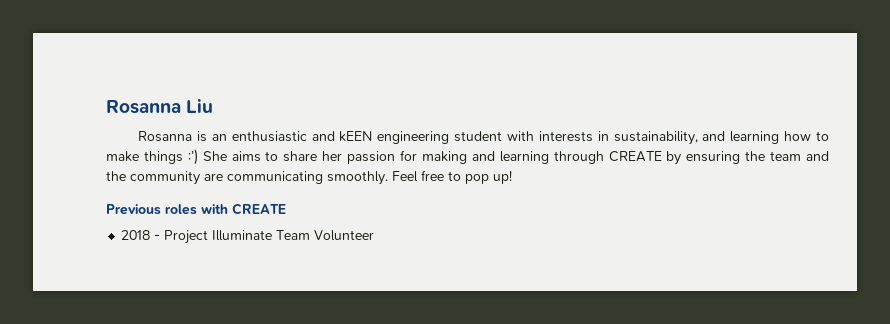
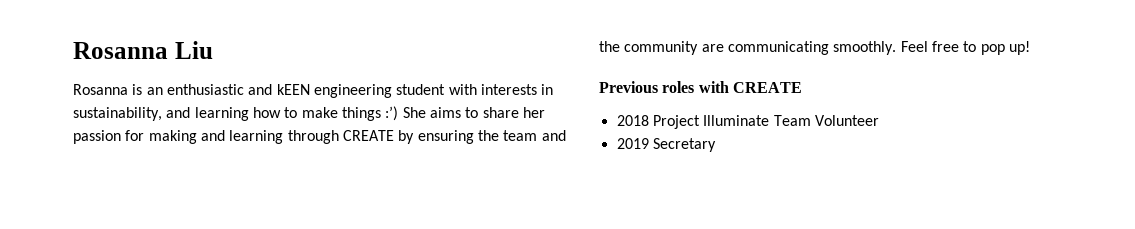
[154,234,161,240] - -> (649, 120) none
(375, 235) none -> [616,138,716,152] // 2019 Secretary

